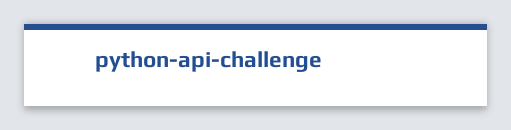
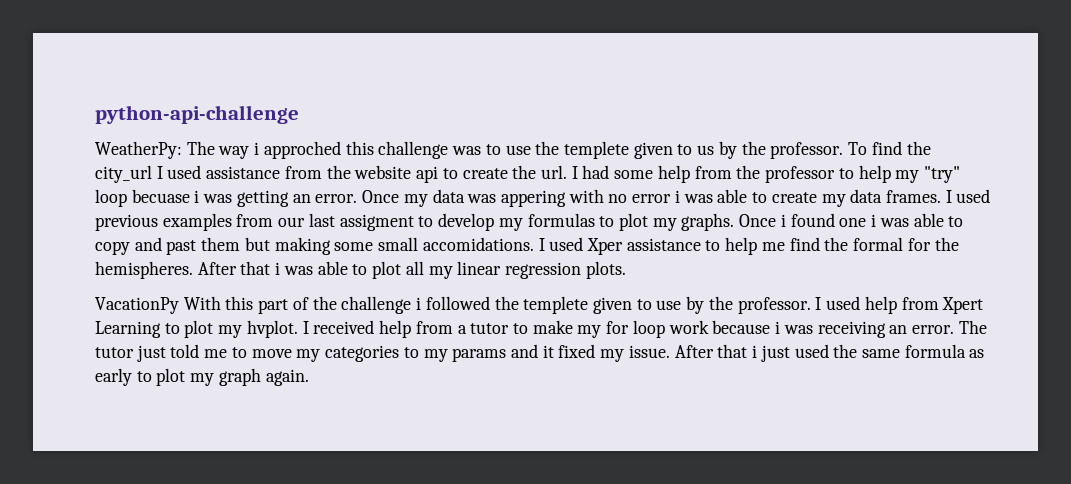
(322, 61) none -> [95,141,931,159] [95,165,960,183] [95,189,991,207] [95,213,964,231] [95,237,959,255] [95,261,626,279] [95,296,984,314] [95,320,987,338] [95,344,985,362] [95,368,309,386] // WeatherPy: The way i approched this challenge was to use the templete given to us by the professor. To find the city_url I used assistance from the website api to create the url. I had some help from the professor to help my "try" loop becuase i was getting an error. Once my data was appering with no error i was able to create my data frames. I used previous examples from our last assigment to develop my formulas to plot my graphs. Once i found one i was able to copy and past them but making some small accomidations. I used Xper assistance to help me find the formal for the hemispheres. After that i was able to plot all my linear regression plots. // VacationPy With this part of the challenge i followed the templete given to use by the professor. I used help from Xpert Learning to plot my hvplot. I received help from a tutor to make my for loop work because i was receiving an error. The tutor just told me to move my categories to my params and it fixed my issue. After that i just used the same formula as early to plot my graph again.

